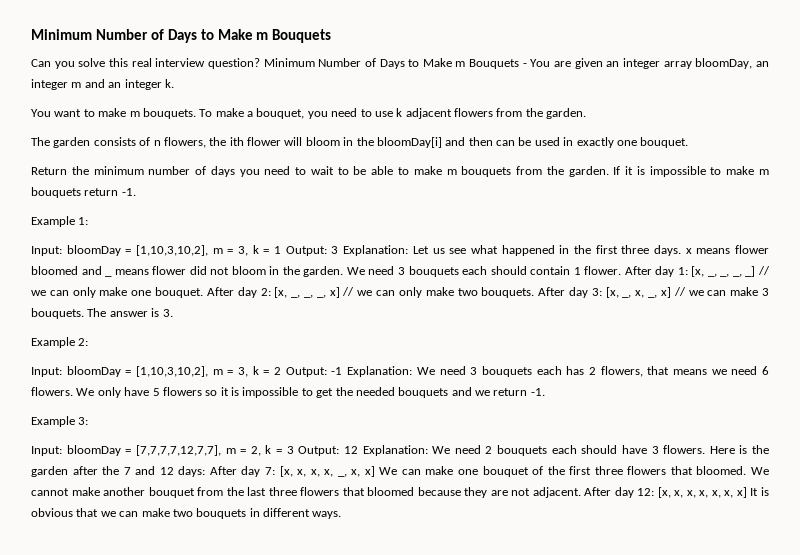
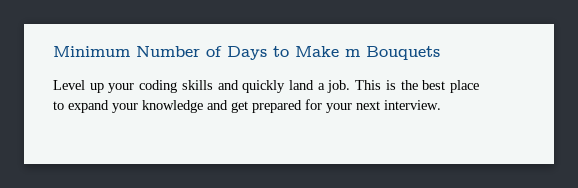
[31,58,770,69] [31,79,174,90] [31,108,587,119] [31,137,689,148] [31,166,769,177] [31,187,136,198] [31,216,89,227] [31,245,769,256] [31,266,102,275] [105,275,113,277] [114,266,771,277] [31,287,770,298] [31,308,173,319] [31,337,89,348] [31,366,769,377] [31,387,545,398] [31,416,89,427] [31,445,769,456] [31,466,770,477] [31,487,769,498] [31,508,342,519] Can you solve this real interview question? Minimum Number of Days to Make m Bouquets - You are given an integer array bloomDay, an integer m and an integer k. // You want to make m bouquets. To make a bouquet, you need to use k adjacent flowers from the garden. // The garden consists of n flowers, the ith flower will bloom in the bloomDay[i] and then can be used in exactly one bouquet. // Return the minimum number of days you need to wait to be able to make m bouquets from the garden. If it is impossible to make m bouquets return -1. // Example 1: // Input: bloomDay = [1,10,3,10,2], m = 3, k = 1 Output: 3 Explanation: Let us see what happened in the first three days. x means flower bloomed and _ means flower did not bloom in the garden. We need 3 bouquets each should contain 1 flower. After day 1: [x, _, _, _, _] // we can only make one bouquet. After day 2: [x, _, _, _, x] // we can only make two bouquets. After day 3: [x, _, x, _, x] // we can make 3 bouquets. The answer is 3. // Example 2: // Input: bloomDay = [1,10,3,10,2], m = 3, k = 2 Output: -1 Explanation: We need 3 bouquets each has 2 flowers, that means we need 6 flowers. We only have 5 flowers so it is impossible to get the needed bouquets and we return -1. // Example 3: // Input: bloomDay = [7,7,7,7,12,7,7], m = 2, k = 3 Output: 12 Explanation: We need 2 bouquets each should have 3 flowers. Here is the garden after the 7 and 12 days: After day 7: [x, x, x, x, _, x, x] We can make one bouquet of the first three flowers that bloomed. We cannot make another bouquet from the last three flowers that bloomed because they are not adjacent. After day 12: [x, x, x, x, x, x, x] It is obvious that we can make two bouquets in different ways. -> [53,80,480,93] [53,99,441,113] Level up your coding skills and quickly land a job. This is the best place to expand your knowledge and get prepared for your next interview.

